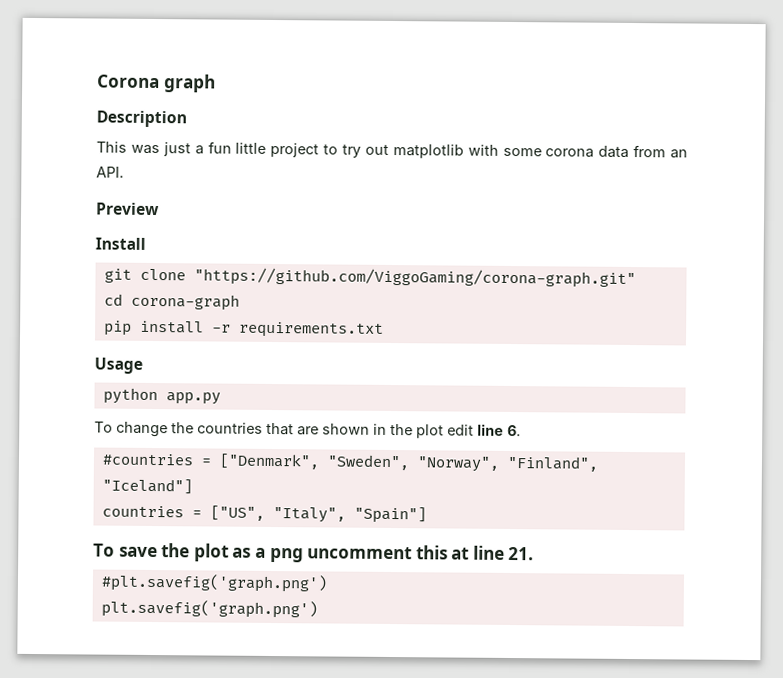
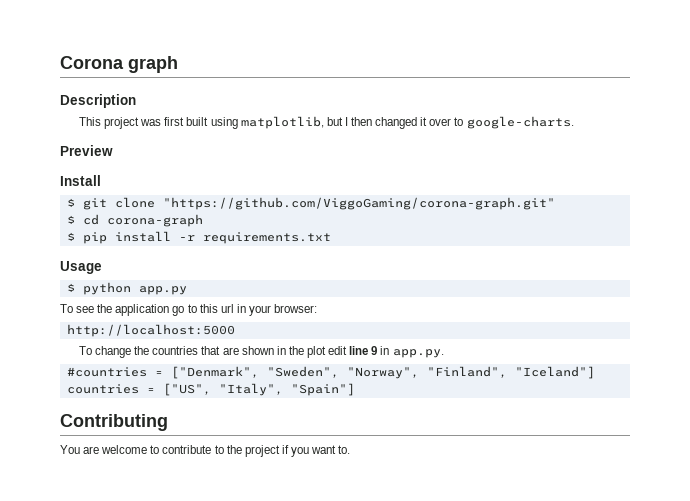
[130,141,688,159] [96,166,124,178] was just a fun little project to try out matplotlib with some corona data from an API. -> [104,116,574,129] project was first built using matplotlib, but I then changed it over to google-charts.
(146, 243) none -> [66,198,75,207] $
(636, 278) none -> [66,215,75,224] $
(240, 302) none -> [66,232,75,241] $
(143, 365) none -> [66,283,75,292] $
(221, 398) none -> [60,304,318,316] [66,324,235,337] // To see the application go to this url in your browser: // http://localhost:5000
[507,424,521,437] 6. -> [371,346,444,358] 9 in app.py.
[93,543,535,563] [100,573,328,593] [100,599,318,619] To save the plot as a png uncomment this at line 21. // #plt.savefig('graph.png') // plt.savefig('graph.png') -> [60,414,168,431] [60,445,351,457] Contributing // You are welcome to contribute to the project if you want to.

